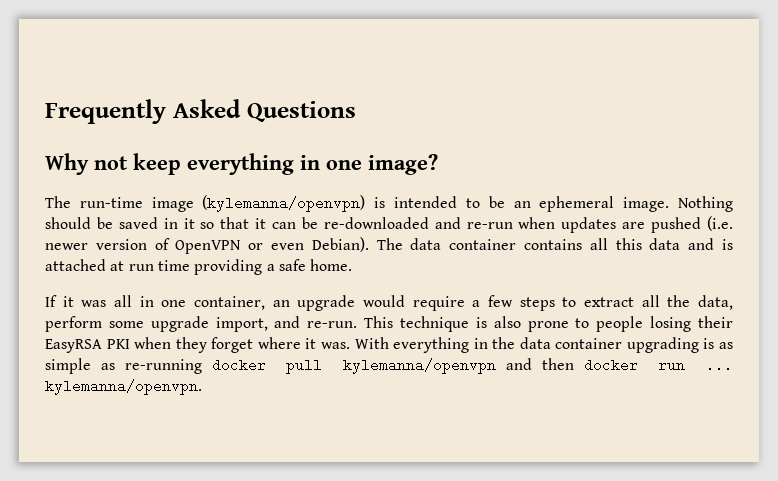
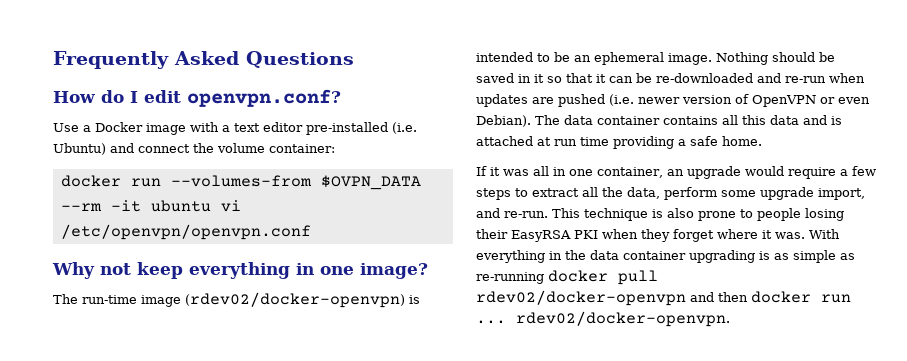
(356, 111) none -> [53,89,341,107] [53,122,417,135] [53,143,335,155] [60,175,421,190] [60,200,241,212] [60,224,311,240] // How do I edit openvpn.conf? // Use a Docker image with a text editor pre-installed (i.e. Ubuntu) and connect the volume container: // docker run --volumes-from $OVPN_DATA --rm -it ubuntu vi /etc/openvpn/openvpn.conf
[202,195,366,212] (kylemanna/openvpn) -> [185,292,405,308] (rdev02/docker-openvpn)
[343,358,497,374] kylemanna/openvpn -> [476,290,686,306] rdev02/docker-openvpn
[45,379,202,395] kylemanna/openvpn. -> [516,311,730,327] rdev02/docker-openvpn.

